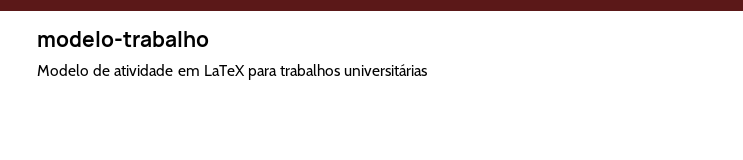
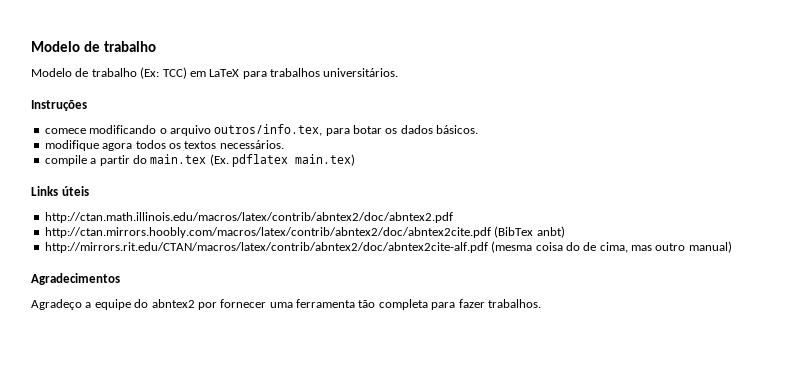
[37,31,209,47] [37,64,174,76] modelo-trabalho // Modelo de atividade -> [31,41,156,52] [31,67,187,79] Modelo de trabalho // Modelo de trabalho (Ex: TCC)
[344,64,428,76] universitárias -> [323,68,399,77] [31,100,87,111] [44,124,479,136] [44,140,284,151] [44,154,355,167] [31,186,89,196] [44,212,453,223] [44,226,565,238] [44,241,732,253] [31,273,120,285] [31,299,541,310] universitários. // Instruções // comece modificando o arquivo outros/info.tex, para botar os dados básicos. // modifique agora todos os textos necessários. // compile a partir do main.tex (Ex. pdflatex main.tex) // Links úteis // http://ctan.math.illinois.edu/macros/latex/contrib/abntex2/doc/abntex2.pdf // http://ctan.mirrors.hoobly.com/macros/latex/contrib/abntex2/doc/abntex2cite.pdf (BibTex anbt) // http://mirrors.rit.edu/CTAN/macros/latex/contrib/abntex2/doc/abntex2cite-alf.pdf (mesma coisa do de cima, mas outro manual) // Agradecimentos // Agradeço a equipe do abntex2 por fornecer uma ferramenta tão completa para fazer trabalhos.

